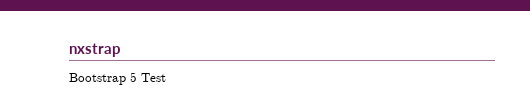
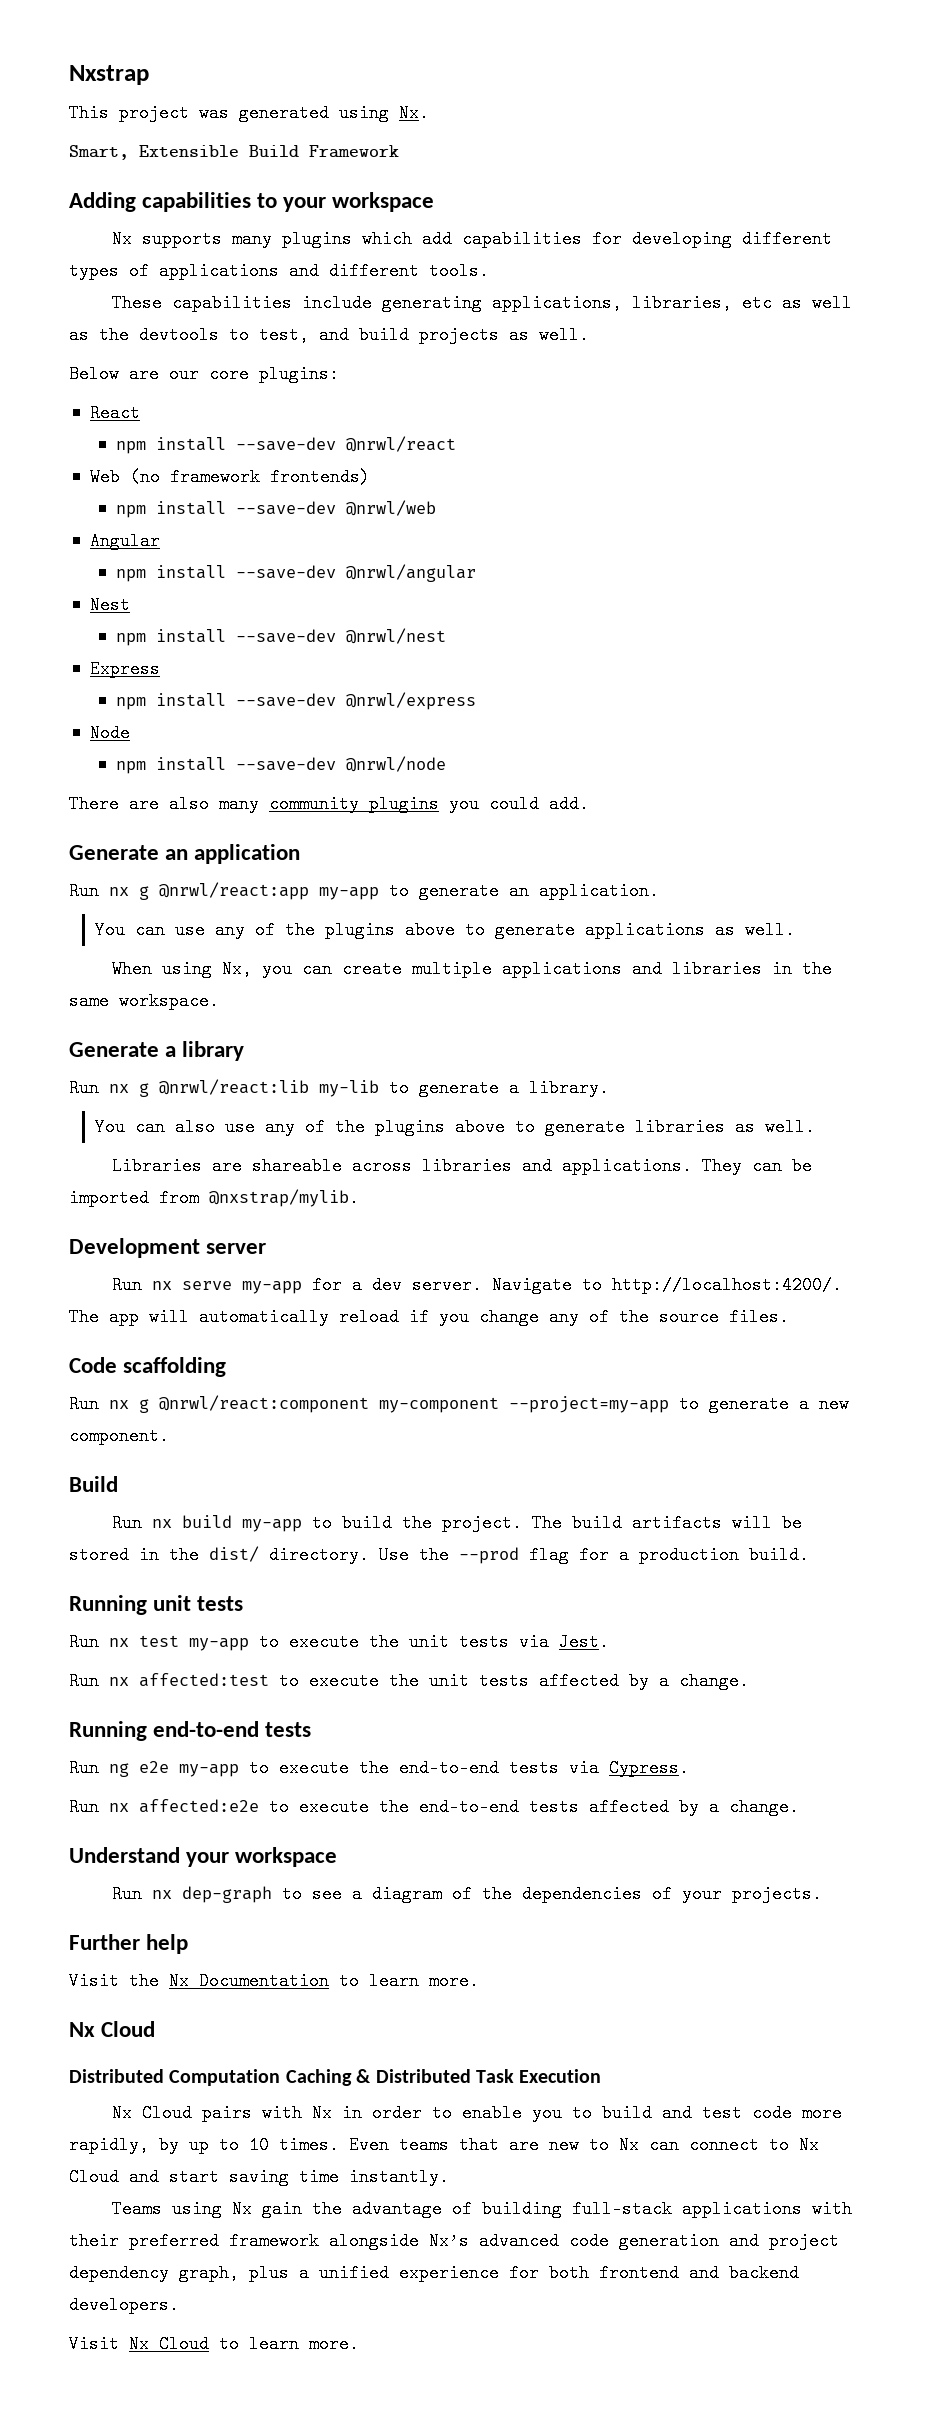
[69,43,121,57] [69,72,166,85] nxstrap // Bootstrap 5 Test -> [69,65,149,85] [69,104,429,122] [69,145,399,160] [69,192,435,212] [111,230,832,248] [69,262,489,280] [111,294,852,312] [69,326,589,344] [69,365,339,383] [89,404,140,422] [116,436,457,454] [89,468,370,486] [116,500,437,518] [89,532,160,550] [116,564,477,582] [89,596,130,614] [116,628,447,646] [89,660,160,678] [116,692,477,710] [89,724,130,742] [116,756,447,774] [69,795,589,813] [69,844,301,864] [69,882,659,900] [95,921,796,939] [111,960,832,978] [69,992,219,1010] [69,1041,245,1061] [69,1079,609,1097] [95,1118,816,1136] [111,1157,812,1175] [69,1189,359,1207] [69,1238,267,1258] [111,1276,842,1294] [69,1308,789,1326] [69,1357,227,1377] [69,1395,849,1413] [69,1427,169,1445] [69,1476,118,1492] [111,1514,802,1532] [69,1546,809,1564] [69,1595,244,1615] [69,1633,609,1651] [69,1672,749,1690] [69,1721,312,1741] [69,1759,689,1777] [69,1798,799,1816] [69,1847,338,1867] [111,1885,822,1903] [69,1934,189,1954] [69,1972,479,1990] [69,2021,156,2037] [69,2069,602,2086] [111,2104,842,2122] [69,2136,819,2154] [69,2168,449,2186] [111,2200,852,2218] [69,2232,839,2250] [69,2264,799,2282] [69,2296,179,2314] [69,2335,359,2353] Nxstrap // This project was generated using Nx. // Smart, Extensible Build Framework // Adding capabilities to your workspace // Nx supports many plugins which add capabilities for developing different types of applications and different tools. // These capabilities include generating applications, libraries, etc as well as the devtools to test, and build projects as well. // Below are our core plugins: // React // npm install --save-dev @nrwl/react // Web (no framework frontends) // npm install --save-dev @nrwl/web // Angular // npm install --save-dev @nrwl/angular // Nest // npm install --save-dev @nrwl/nest // Express // npm install --save-dev @nrwl/express // Node // npm install --save-dev @nrwl/node // There are also many community plugins you could add. // Generate an application // Run nx g @nrwl/react:app my-app to generate an application. // You can use any of the plugins above to generate applications as well. // When using Nx, you can create multiple applications and libraries in the same workspace. // Generate a library // Run nx g @nrwl/react:lib my-lib to generate a library. // You can also use any of the plugins above to generate libraries as well. // Libraries are shareable across libraries and applications. They can be imported from @nxstrap/mylib. // Development server // Run nx serve my-app for a dev server. Navigate to http://localhost:4200/. The app will automatically reload if you change any of the source files. // Code scaffolding // Run nx g @nrwl/react:component my-component --project=my-app to generate a new component. // Build // Run nx build my-app to build the project. The build artifacts will be stored in the dist/ directory. Use the --prod flag for a production build. // Running unit tests // Run nx test my-app to execute the unit tests via Jest. // Run nx affected:test to execute the unit tests affected by a change. // Running end-to-end tests // Run ng e2e my-app to execute the end-to-end tests via Cypress. // Run nx affected:e2e to execute the end-to-end tests affected by a change. // Understand your workspace // Run nx dep-graph to see a diagram of the dependencies of your projects. // Further help // Visit the Nx Documentation to learn more. // Nx Cloud // Distributed Computation Caching & Distributed Task Execution // Nx Cloud pairs with Nx in order to enable you to build and test code more rapidly, by up to 10 times. Even teams that are new to Nx can connect to Nx Cloud and start saving time instantly. // Teams using Nx gain the advantage of building full-stack applications with their preferred framework alongside Nx’s advanced code generation and project dependency graph, plus a unified experience for both frontend and backend developers. // Visit Nx Cloud to learn more.

